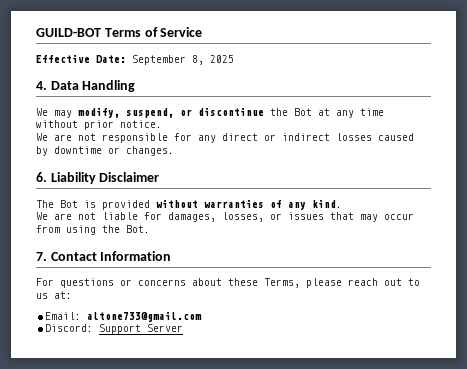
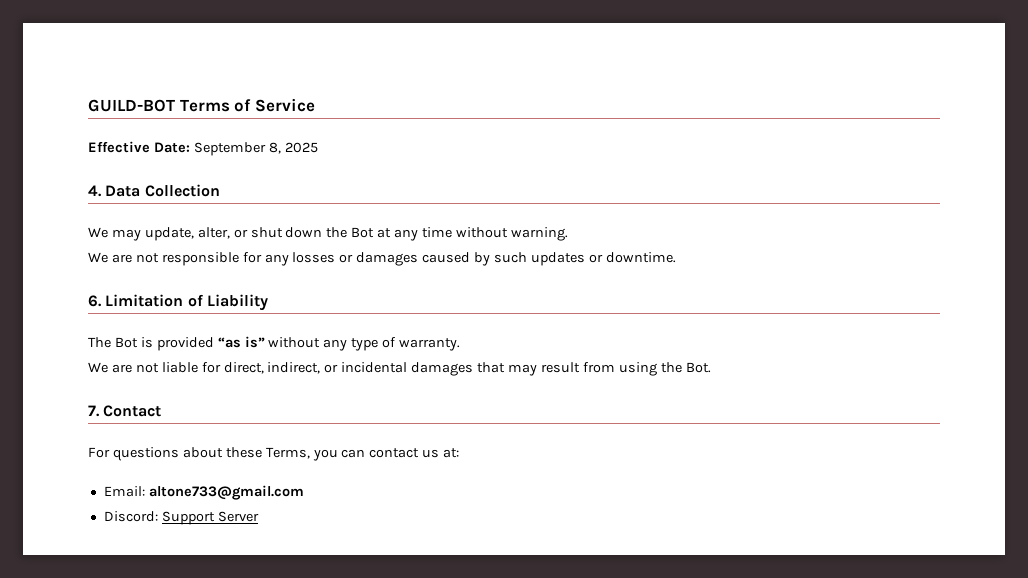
[82,80,136,92] Handling -> [144,184,220,197] Collection
[78,107,264,118] modify, suspend, or discontinue -> [144,227,323,241] update, alter, or shut down
[84,120,162,130] prior notice. -> [510,227,568,241] warning.
[222,133,414,141] [36,146,174,156] direct or indirect losses caused by downtime or changes. -> [292,252,676,266] losses or damages caused by such updates or downtime.
(47, 177) none -> [105,294,203,307] Limitation of
[99,172,160,182] Disclaimer -> (268, 302) none
[156,199,342,210] without warranties of any kind. -> [217,336,461,351] “as is” without any type of warranty.
[168,212,324,222] damages, losses, or issues -> [223,362,474,376] direct, indirect, or incidental damages
[384,213,414,220] occur -> [540,362,580,373] result
[100,251,172,261] Information -> (162, 411) none
[120,279,186,286] or concerns -> (179, 454) none
[306,278,420,288] please reach out to -> [312,448,420,461] you can contact

